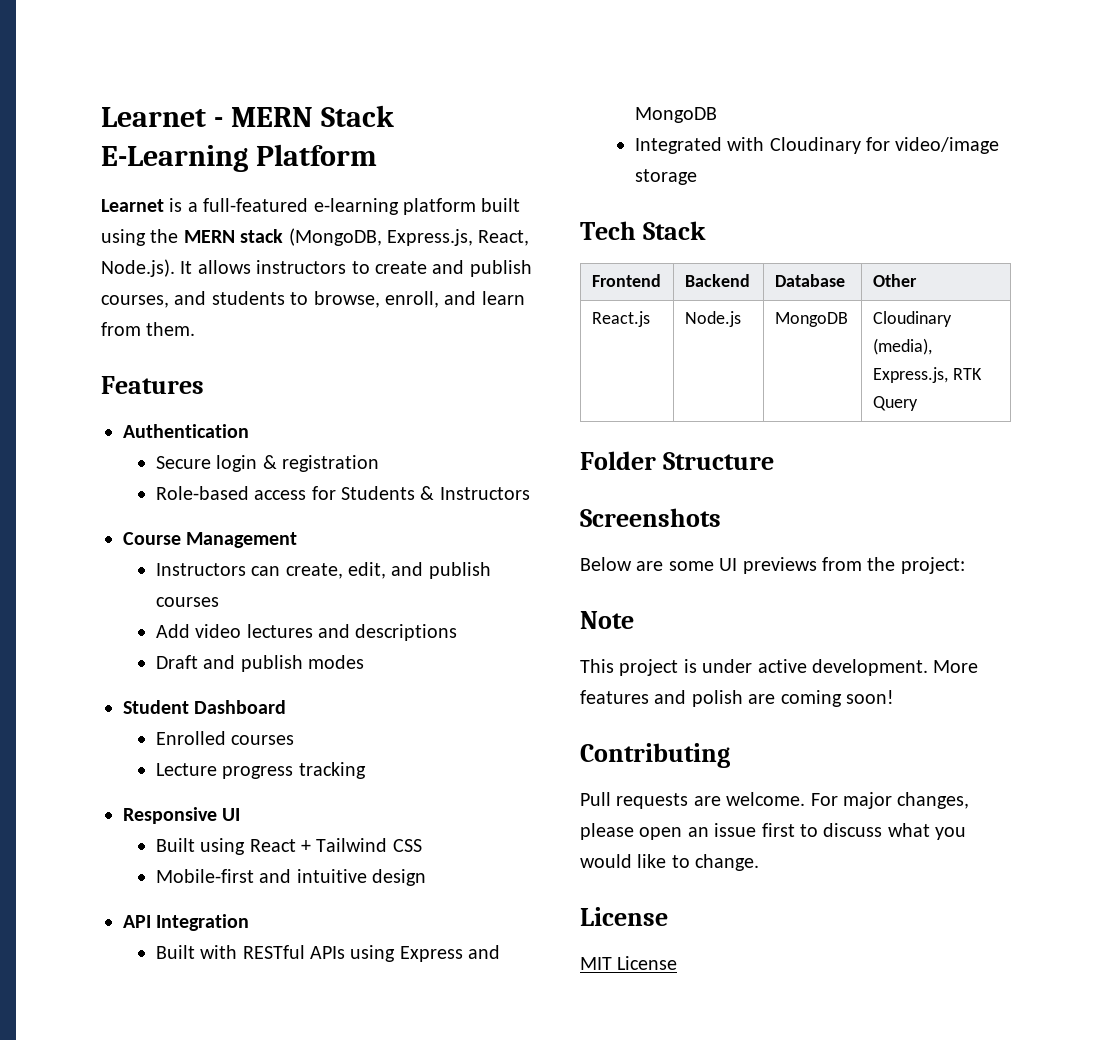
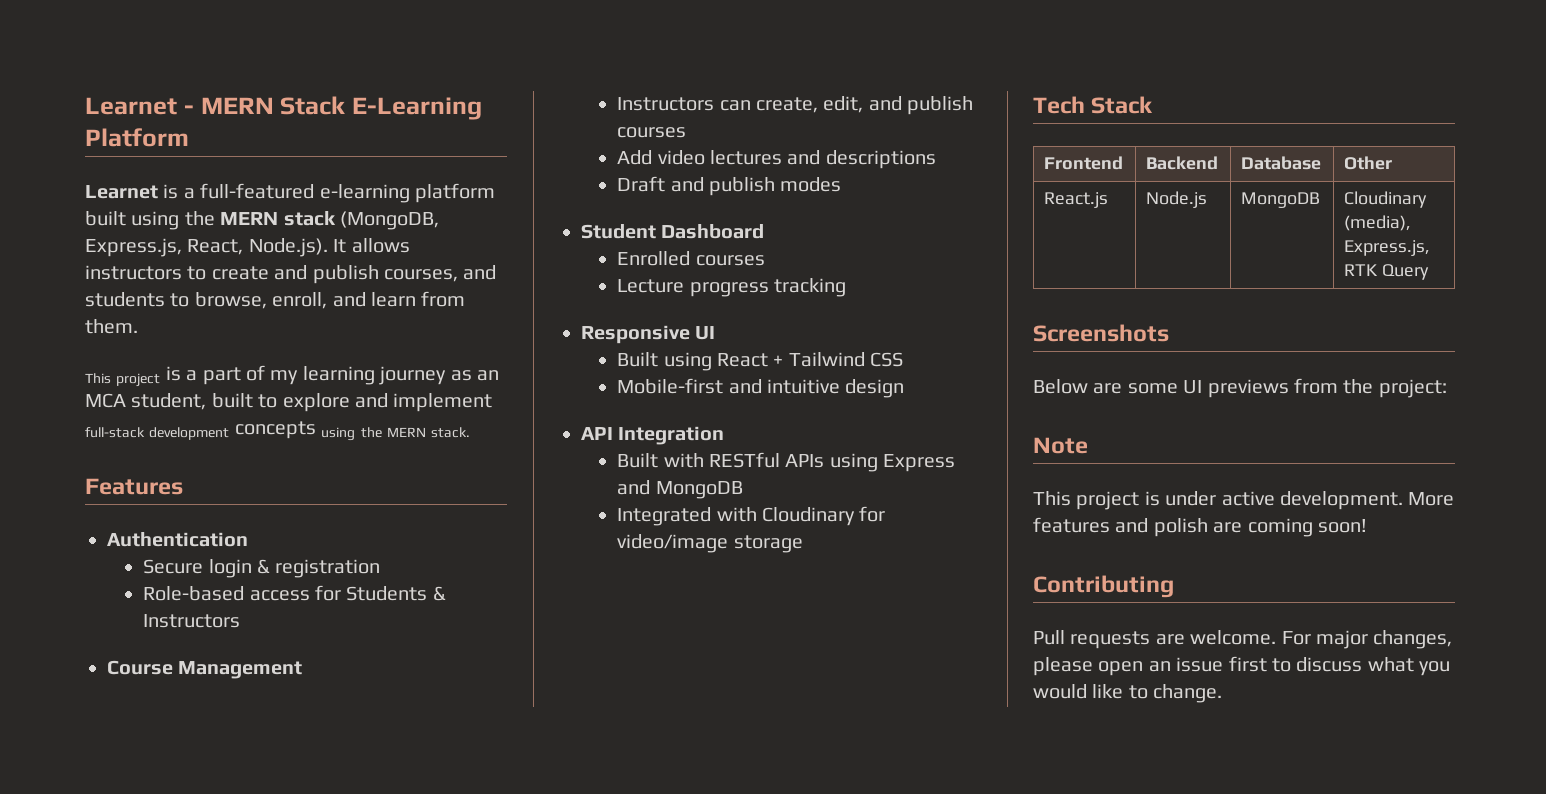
(196, 329) none -> [85,365,499,387] [85,393,493,412] [85,421,471,441] // This project is a part of my learning journey as an MCA student, built to explore and implement full-stack development concepts using the MERN stack.
[580,451,774,470] // Folder Structure -> (1429, 272) none
[580,907,668,926] [580,956,678,970] // License // MIT License -> (1223, 693) none

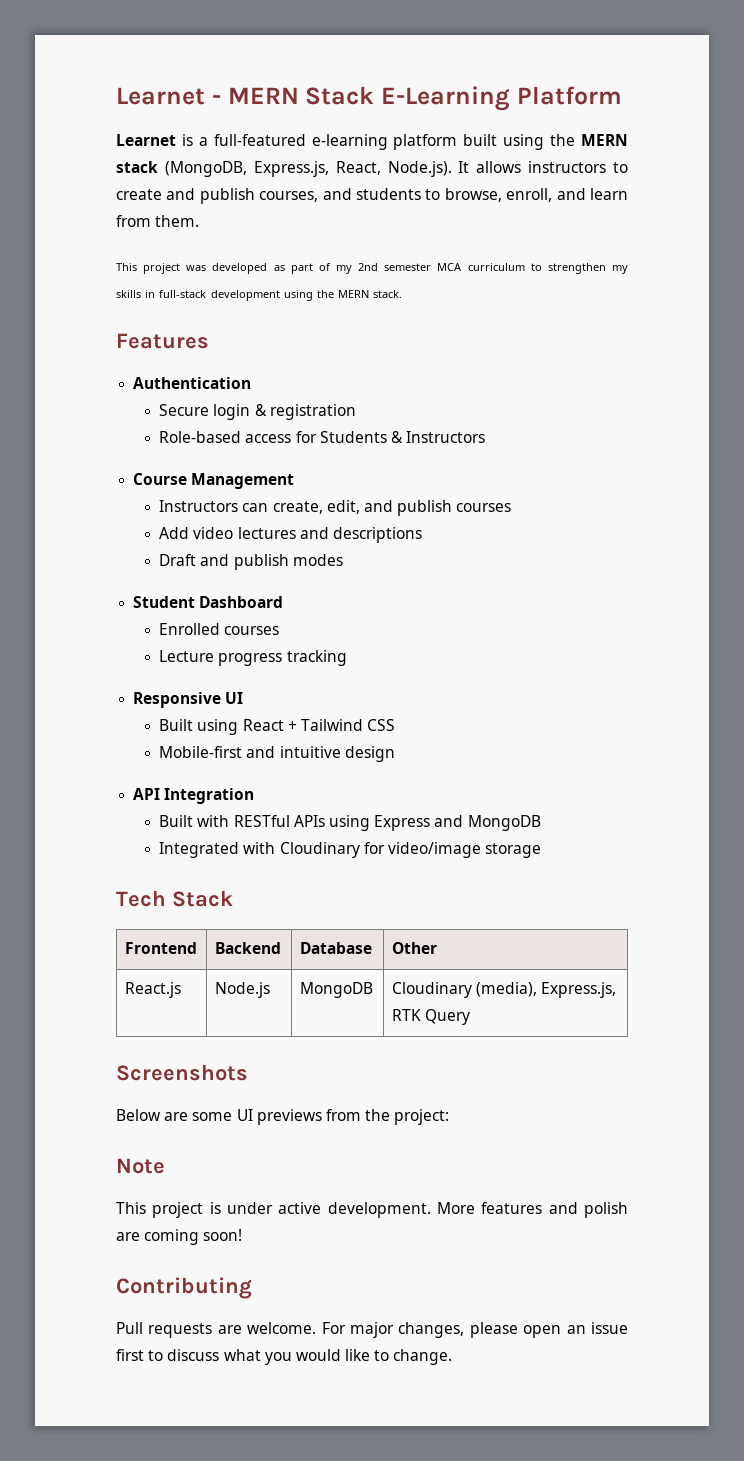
[165,365,499,385] [85,393,493,412] is a part of my learning journey as an MCA student, built to explore and implement -> [186,263,629,274] [116,290,156,298] was developed as part of my 2nd semester MCA curriculum to strengthen my skills in
[234,421,316,439] concepts -> (280, 295) none

